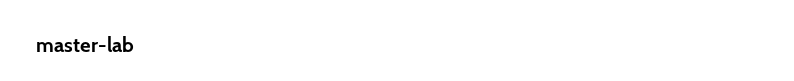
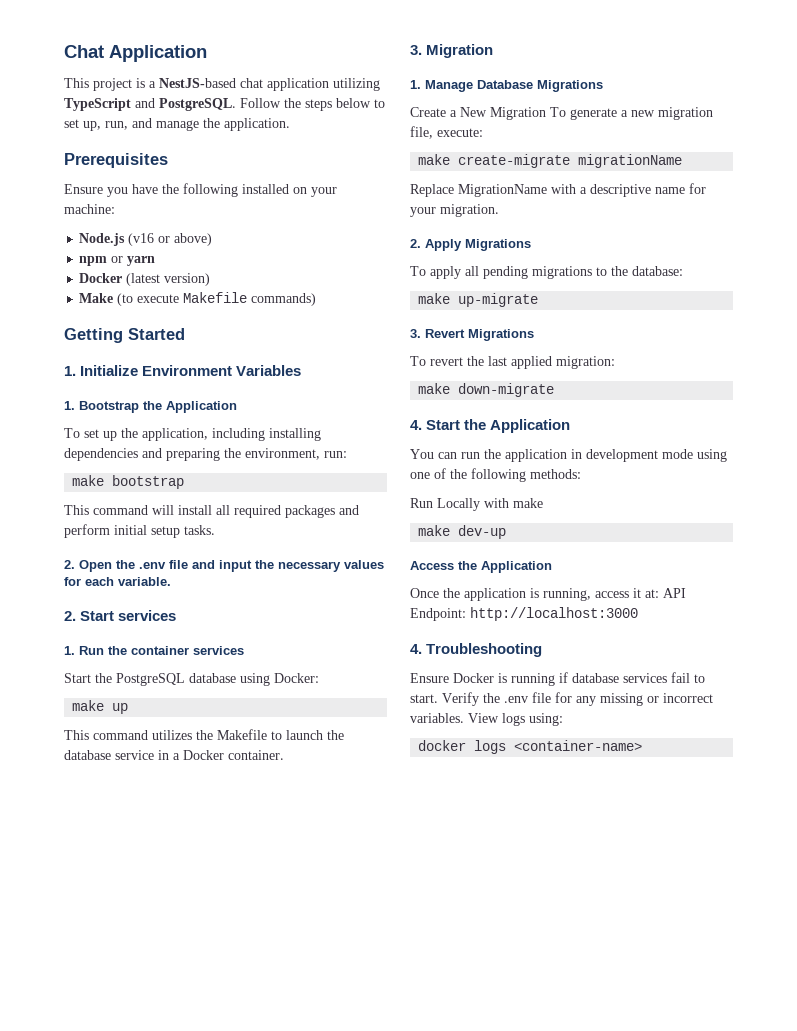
[36,36,134,52] master-lab -> [64,45,207,62] [64,78,380,91] [64,98,385,111] [64,118,290,131] [64,153,168,168] [64,183,337,197] [64,204,115,214] [79,233,213,246] [79,256,156,266] [79,273,211,286] [79,292,317,306] [64,328,185,343] [64,365,302,376] [64,401,237,413] [64,428,321,441] [64,448,347,461] [72,475,185,489] [64,505,359,518] [64,524,215,538] [64,560,384,572] [64,577,171,586] [64,610,177,621] [64,646,244,655] [64,673,319,686] [72,700,129,714] [64,729,344,740] [64,750,284,760] [410,44,494,58] [410,80,603,92] [410,107,713,120] [410,126,483,139] [418,154,683,168] [410,183,706,197] [410,204,499,217] [410,239,531,251] [410,266,683,279] [418,293,539,307] [410,329,534,341] [410,356,615,369] [418,383,555,397] [410,419,571,433] [410,449,727,462] [410,468,581,482] [410,498,543,511] [418,525,507,539] [410,561,552,573] [410,588,686,601] [410,607,638,621] [410,643,543,657] [410,672,705,686] [410,692,713,706] [410,713,563,726] [418,740,643,754] Chat Application // This project is a NestJS-based chat application utilizing TypeScript and PostgreSQL. Follow the steps below to set up, run, and manage the application. // Prerequisites // Ensure you have the following installed on your machine: // Node.js (v16 or above) // npm or yarn // Docker (latest version) // Make (to execute Makefile commands) // Getting Started // 1. Initialize Environment Variables // 1. Bootstrap the Application // To set up the application, including installing dependencies and preparing the environment, run: // make bootstrap // This command will install all required packages and perform initial setup tasks. // 2. Open the .env file and input the necessary values for each variable. // 2. Start services // 1. Run the container services // Start the PostgreSQL database using Docker: // make up // This command utilizes the Makefile to launch the database service in a Docker container. // 3. Migration // 1. Manage Database Migrations // Create a New Migration To generate a new migration file, execute: // make create-migrate migrationName // Replace MigrationName with a descriptive name for your migration. // 2. Apply Migrations // To apply all pending migrations to the database: // make up-migrate // 3. Revert Migrations // To revert the last applied migration: // make down-migrate // 4. Start the Application // You can run the application in development mode using one of the following methods: // Run Locally with make // make dev-up // Access the Application // Once the application is running, access it at: API Endpoint: http://localhost:3000 // 4. Troubleshooting // Ensure Docker is running if database services fail to start. Verify the .env file for any missing or incorrect variables. View logs using: // docker logs <container-name>

